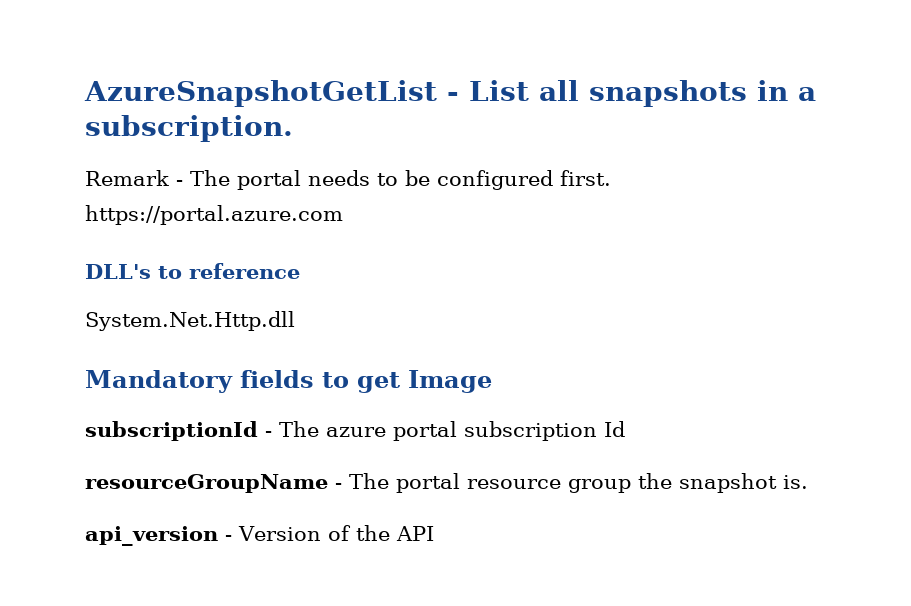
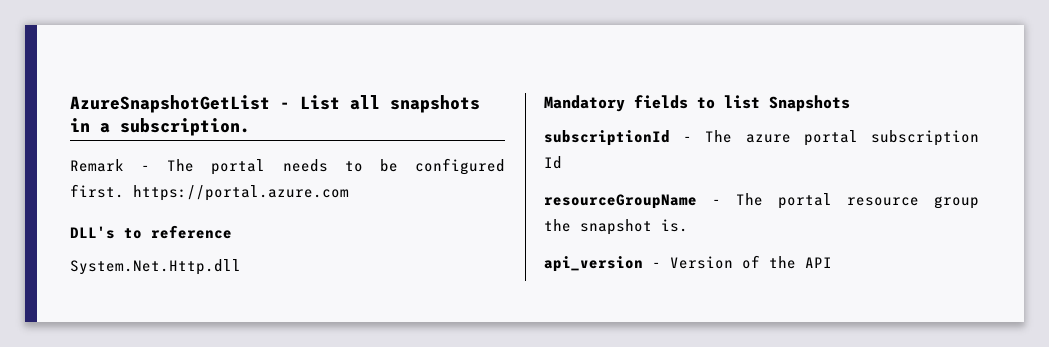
[357,370,492,393] get Image -> [724,95,850,112] list Snapshots

